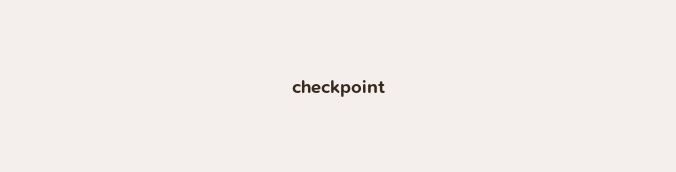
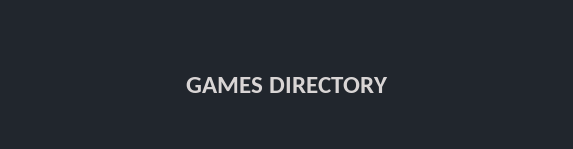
[291,80,385,97] checkpoint -> [185,77,389,93] GAMES DIRECTORY

